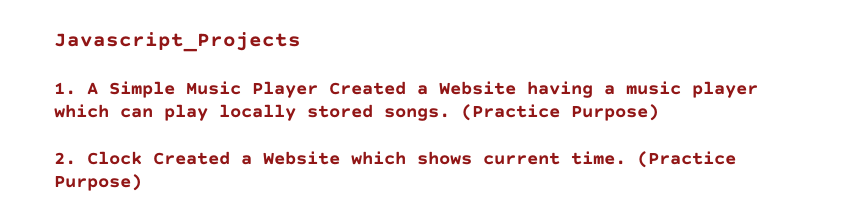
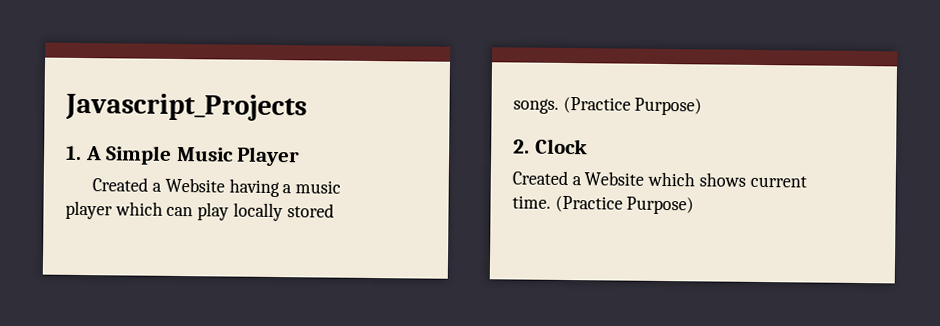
(318, 89) none -> (301, 156) //
(142, 158) none -> (588, 146) //

